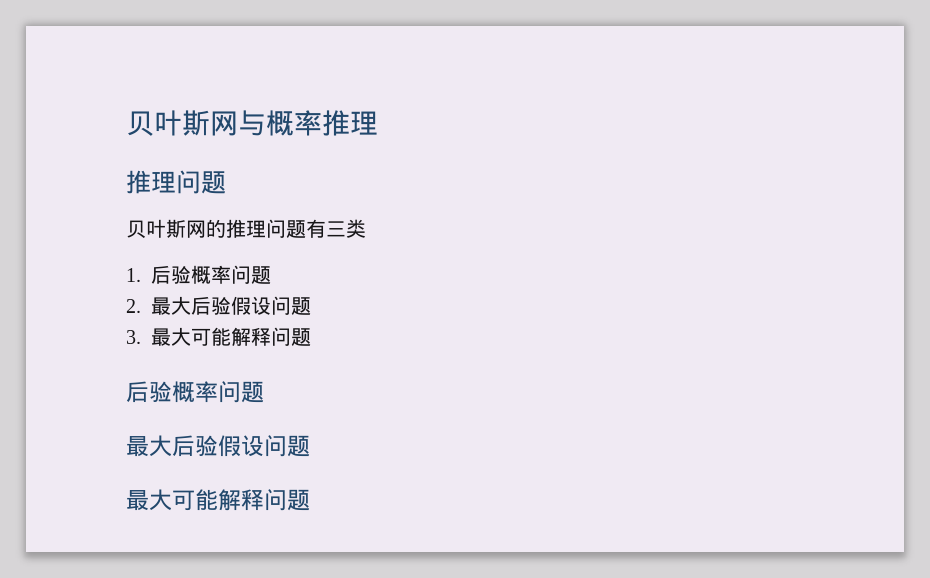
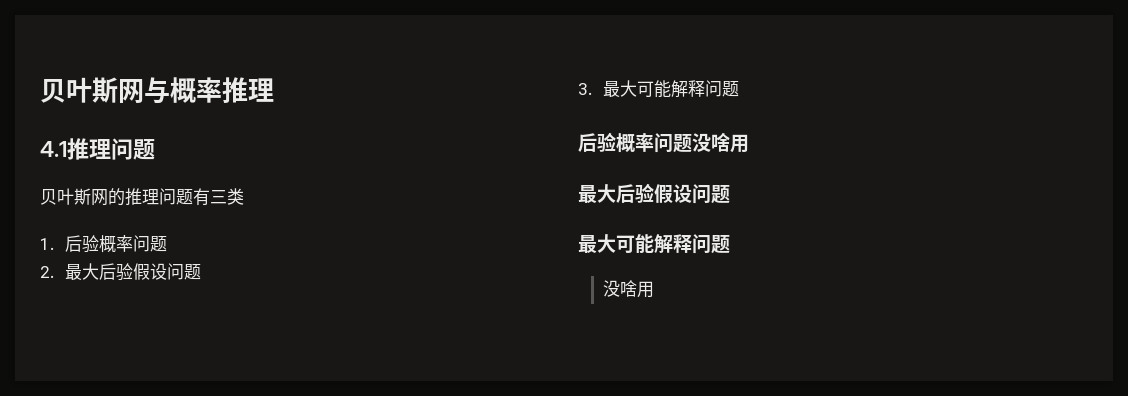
(378, 123) none -> [40,141,67,157] 4.1
(264, 392) none -> [692,132,749,153] 没啥用
(310, 500) none -> [603,280,655,298] // 没啥用

